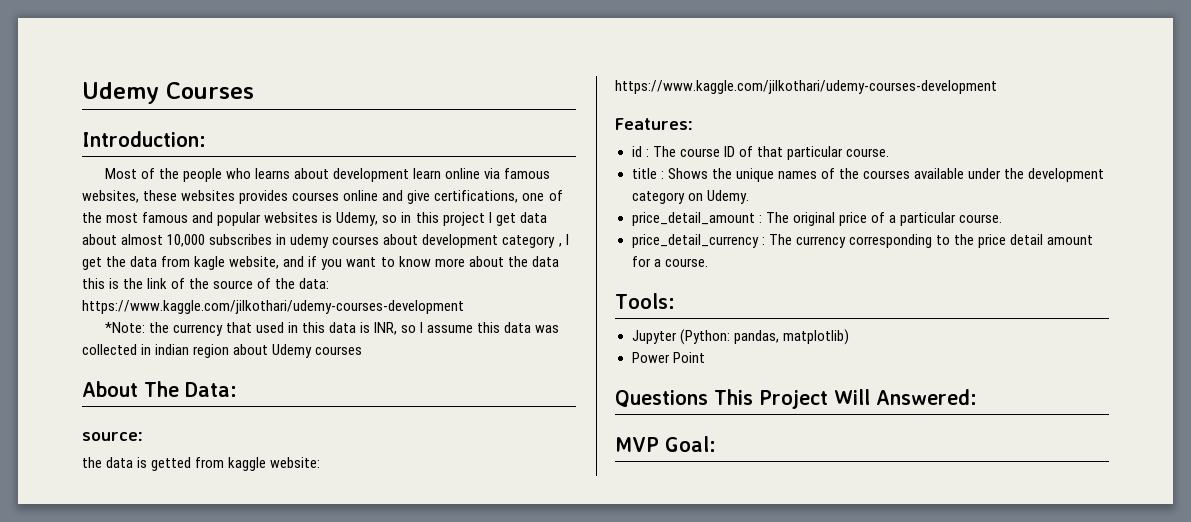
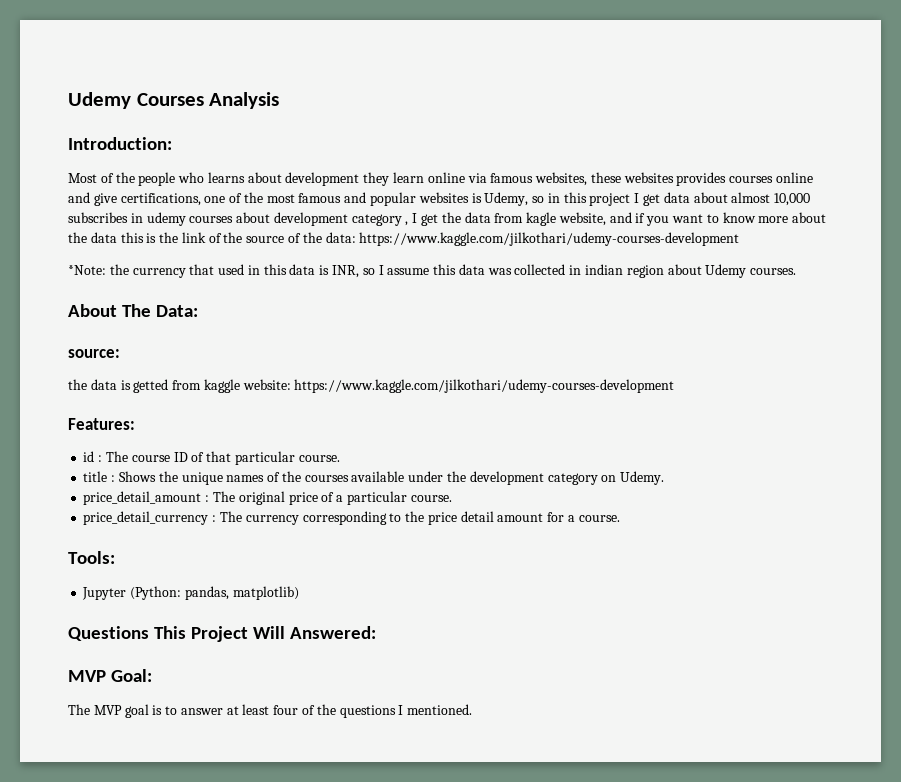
(254, 90) none -> [209,92,280,109] Analysis
(409, 175) none -> [363,172,390,186] they
[315,346,363,355] courses -> [750,268,797,275] courses.
[631,352,705,363] // Power Point -> (299, 593) none
(716, 444) none -> [68,704,473,718] // The MVP goal is to answer at least four of the questions I mentioned.

